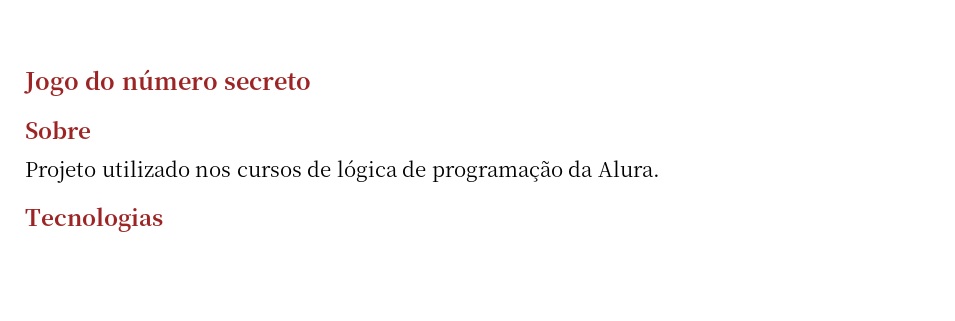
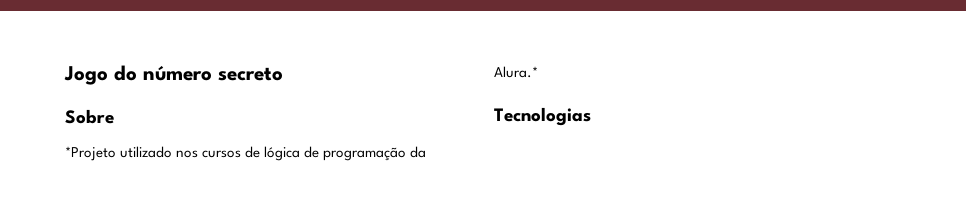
[25,161,96,183] Projeto -> [65,146,116,161] *Projeto
[597,160,660,177] Alura. -> [494,66,538,78] Alura.*

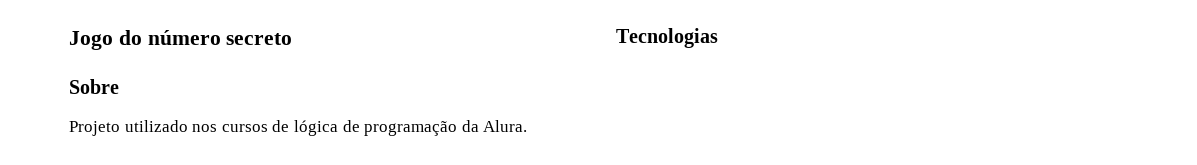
[65,146,116,161] *Projeto -> [69,121,120,136] Projeto
[494,66,538,78] Alura.* -> [483,120,528,132] Alura.

